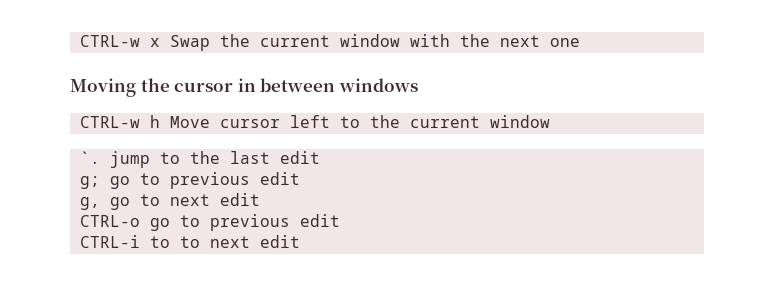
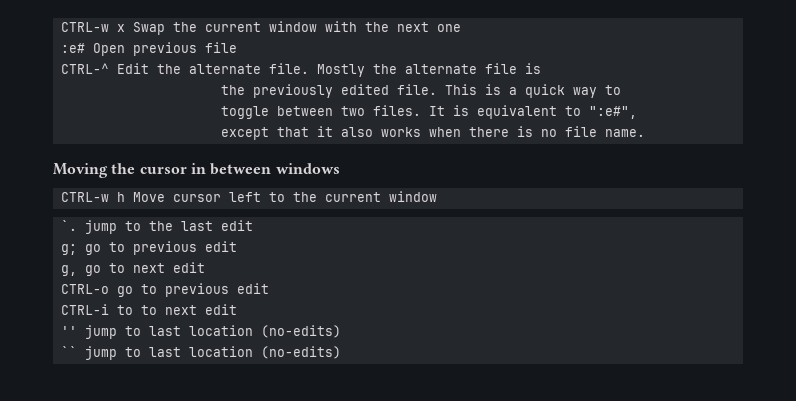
(580, 42) none -> [61,42,238,56] [61,63,542,77] [221,84,622,98] [221,105,638,119] [221,126,646,140] // :e# Open previous file // CTRL-^ Edit the alternate file. Mostly the alternate file is // the previously edited file. This is a quick way to // toggle between two files. It is equivalent to ":e#", // except that it also works when there is no file name.
(300, 241) none -> [61,325,342,339] [61,346,342,360] // '' jump to last location (no-edits) // `` jump to last location (no-edits)

